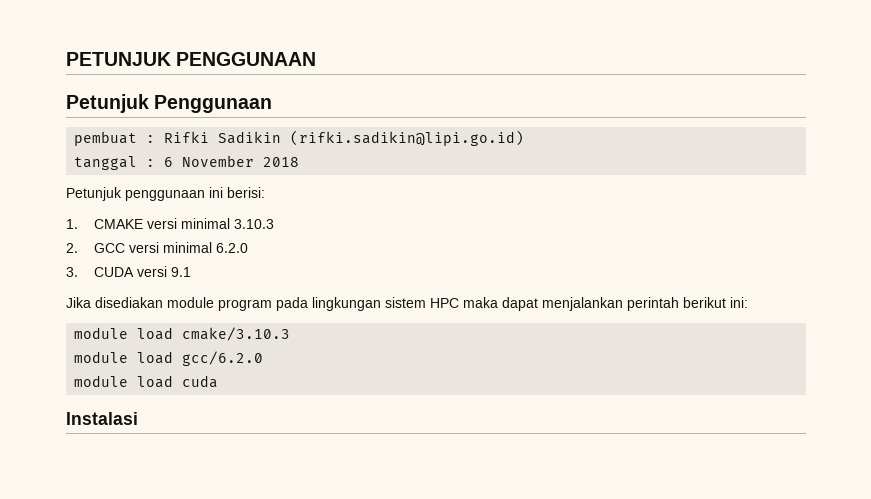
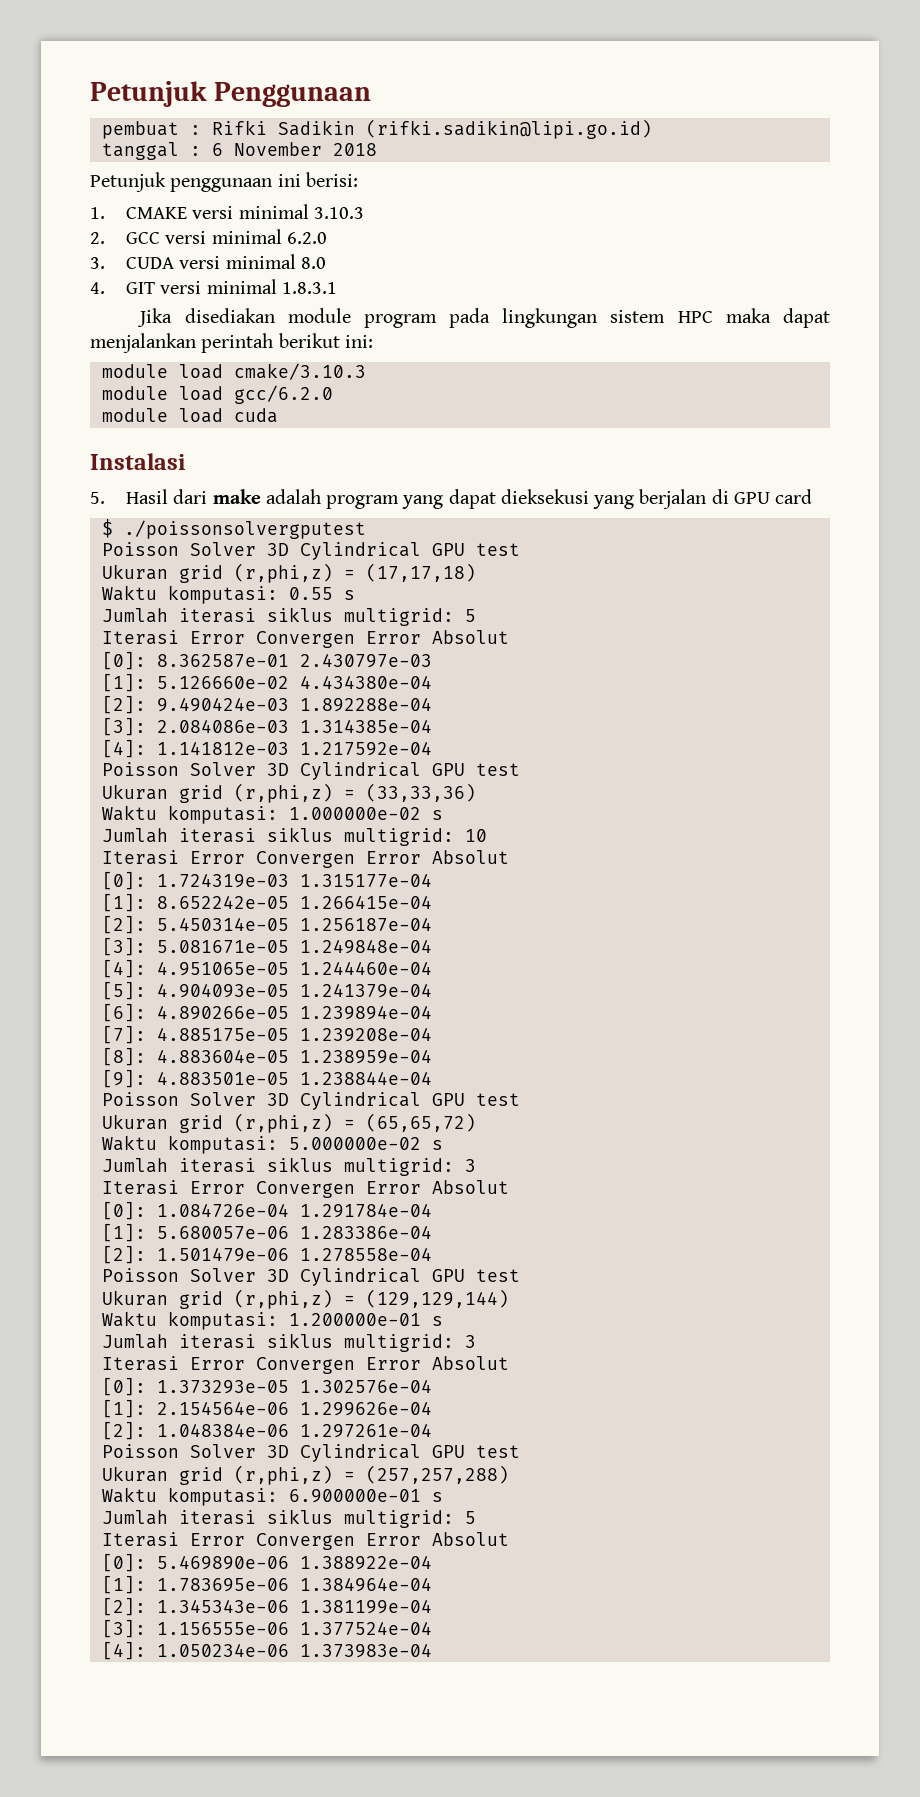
[66,52,317,66] PETUNJUK PENGGUNAAN // -> (90, 94) none
[170,267,191,277] 9.1 -> [225,254,326,269] [90,279,337,294] minimal 8.0 // 4. GIT versi minimal 1.8.3.1
(138, 418) none -> [90,489,813,509] [101,519,366,539] [101,542,520,560] [101,563,476,583] [101,585,355,604] [101,607,476,626] [101,630,509,648] [101,651,432,670] [101,673,432,692] [101,695,432,714] [101,717,432,736] [101,739,432,758] [101,762,520,780] [101,783,476,803] [101,805,443,824] [101,827,487,846] [101,850,509,868] [101,871,432,890] [101,893,432,912] [101,915,432,934] [101,937,432,956] [101,959,432,978] [101,981,432,1000] [101,1003,432,1022] [101,1025,432,1044] [101,1047,432,1066] [101,1069,432,1088] [101,1092,520,1110] [101,1113,476,1133] [101,1135,443,1154] [101,1157,476,1176] [101,1180,509,1198] [101,1201,432,1220] [101,1223,432,1242] [101,1245,432,1264] [101,1268,520,1286] [101,1289,509,1309] [101,1311,443,1330] [101,1333,476,1352] [101,1356,509,1374] [101,1377,432,1396] [101,1399,432,1418] [101,1421,432,1440] [101,1444,520,1462] [101,1465,509,1485] [101,1487,443,1506] [101,1509,476,1528] [101,1532,509,1550] [101,1553,432,1572] [101,1575,432,1594] [101,1597,432,1616] [101,1619,432,1638] [101,1641,432,1660] // 5. Hasil dari make adalah program yang dapat dieksekusi yang berjalan di GPU card // $ ./poissonsolvergputest // Poisson Solver 3D Cylindrical GPU test // Ukuran grid (r,phi,z) = (17,17,18) // Waktu komputasi: 0.55 s // Jumlah iterasi siklus multigrid: 5 // Iterasi Error Convergen Error Absolut // [0]: 8.362587e-01 2.430797e-03 // [1]: 5.126660e-02 4.434380e-04 // [2]: 9.490424e-03 1.892288e-04 // [3]: 2.084086e-03 1.314385e-04 // [4]: 1.141812e-03 1.217592e-04 // Poisson Solver 3D Cylindrical GPU test // Ukuran grid (r,phi,z) = (33,33,36) // Waktu komputasi: 1.000000e-02 s // Jumlah iterasi siklus multigrid: 10 // Iterasi Error Convergen Error Absolut // [0]: 1.724319e-03 1.315177e-04 // [1]: 8.652242e-05 1.266415e-04 // [2]: 5.450314e-05 1.256187e-04 // [3]: 5.081671e-05 1.249848e-04 // [4]: 4.951065e-05 1.244460e-04 // [5]: 4.904093e-05 1.241379e-04 // [6]: 4.890266e-05 1.239894e-04 // [7]: 4.885175e-05 1.239208e-04 // [8]: 4.883604e-05 1.238959e-04 // [9]: 4.883501e-05 1.238844e-04 // Poisson Solver 3D Cylindrical GPU test // Ukuran grid (r,phi,z) = (65,65,72) // Waktu komputasi: 5.000000e-02 s // Jumlah iterasi siklus multigrid: 3 // Iterasi Error Convergen Error Absolut // [0]: 1.084726e-04 1.291784e-04 // [1]: 5.680057e-06 1.283386e-04 // [2]: 1.501479e-06 1.278558e-04 // Poisson Solver 3D Cylindrical GPU test // Ukuran grid (r,phi,z) = (129,129,144) // Waktu komputasi: 1.200000e-01 s // Jumlah iterasi siklus multigrid: 3 // Iterasi Error Convergen Error Absolut // [0]: 1.373293e-05 1.302576e-04 // [1]: 2.154564e-06 1.299626e-04 // [2]: 1.048384e-06 1.297261e-04 // Poisson Solver 3D Cylindrical GPU test // Ukuran grid (r,phi,z) = (257,257,288) // Waktu komputasi: 6.900000e-01 s // Jumlah iterasi siklus multigrid: 5 // Iterasi Error Convergen Error Absolut // [0]: 5.469890e-06 1.388922e-04 // [1]: 1.783695e-06 1.384964e-04 // [2]: 1.345343e-06 1.381199e-04 // [3]: 1.156555e-06 1.377524e-04 // [4]: 1.050234e-06 1.373983e-04

